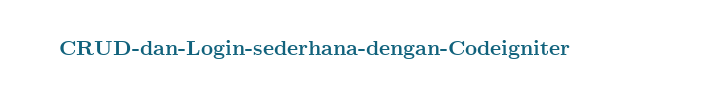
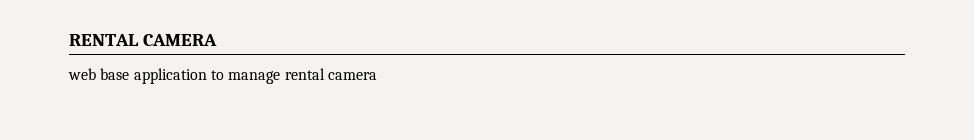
[59,40,570,59] CRUD-dan-Login-sederhana-dengan-Codeigniter -> [69,34,217,46] [68,68,377,84] RENTAL CAMERA // web base application to manage rental camera

